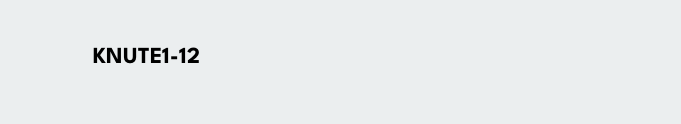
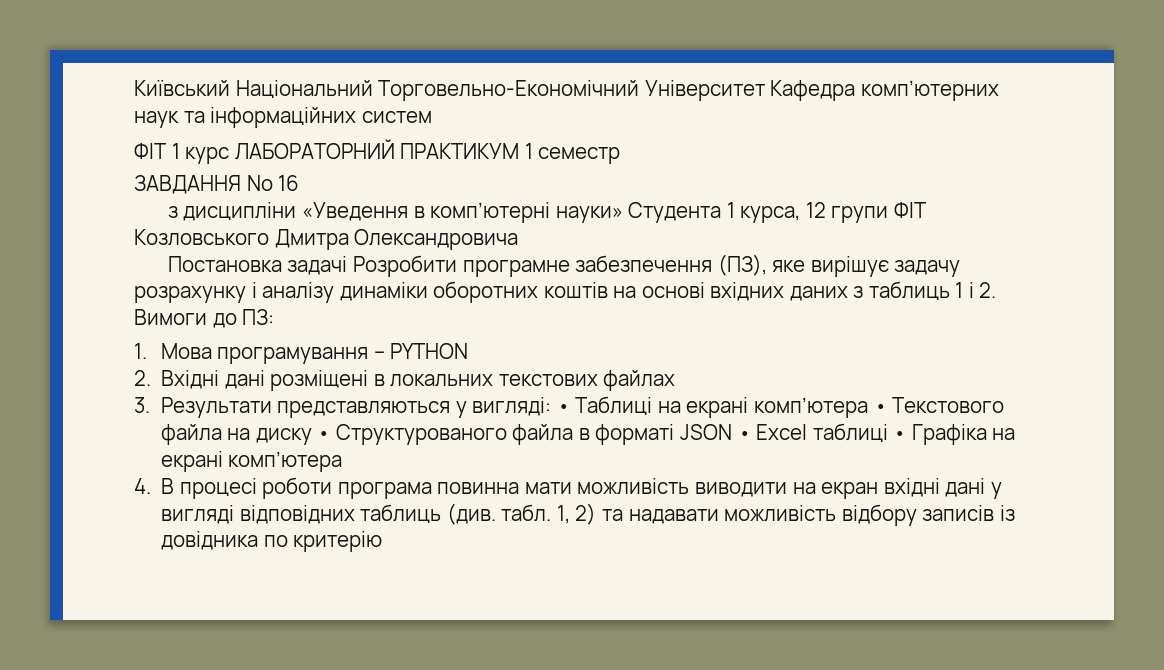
[93,47,200,64] KNUTE1-12 -> [134,80,999,101] [134,107,432,128] [134,139,621,164] [134,175,300,194] [167,202,927,223] [134,229,519,250] [167,254,961,277] [134,281,997,303] [134,309,275,328] [134,343,469,364] [134,370,676,391] [134,396,1005,418] [160,423,1016,445] [160,451,343,472] [134,477,1002,499] [161,503,1015,526] [161,531,383,552] Київський Національний Торговельно-Економічний Університет Кафедра комп’ютерних наук та інформаційних систем // ФІТ 1 курс ЛАБОРАТОРНИЙ ПРАКТИКУМ 1 семестр // ЗАВДАННЯ No 16 // з дисципліни «Уведення в комп’ютерні науки» Студента 1 курса, 12 групи ФІТ Козловського Дмитра Олександровича // Постановка задачі Розробити програмне забезпечення (ПЗ), яке вирішує задачу розрахунку і аналізу динаміки оборотних коштів на основі вхідних даних з таблиць 1 і 2. Вимоги до ПЗ: // 1. Мова програмування – PYTHON // 2. Вхідні дані розміщені в локальних текстових файлах // 3. Результати представляються у вигляді: • Таблиці на екрані комп’ютера • Текстового файла на диску • Структурованого файла в форматі JSON • Excel таблиці • Графіка на екрані комп’ютера // 4. В процесі роботи програма повинна мати можливість виводити на екран вхідні дані у вигляді відповідних таблиць (див. табл. 1, 2) та надавати можливість відбору записів із довідника по критерію

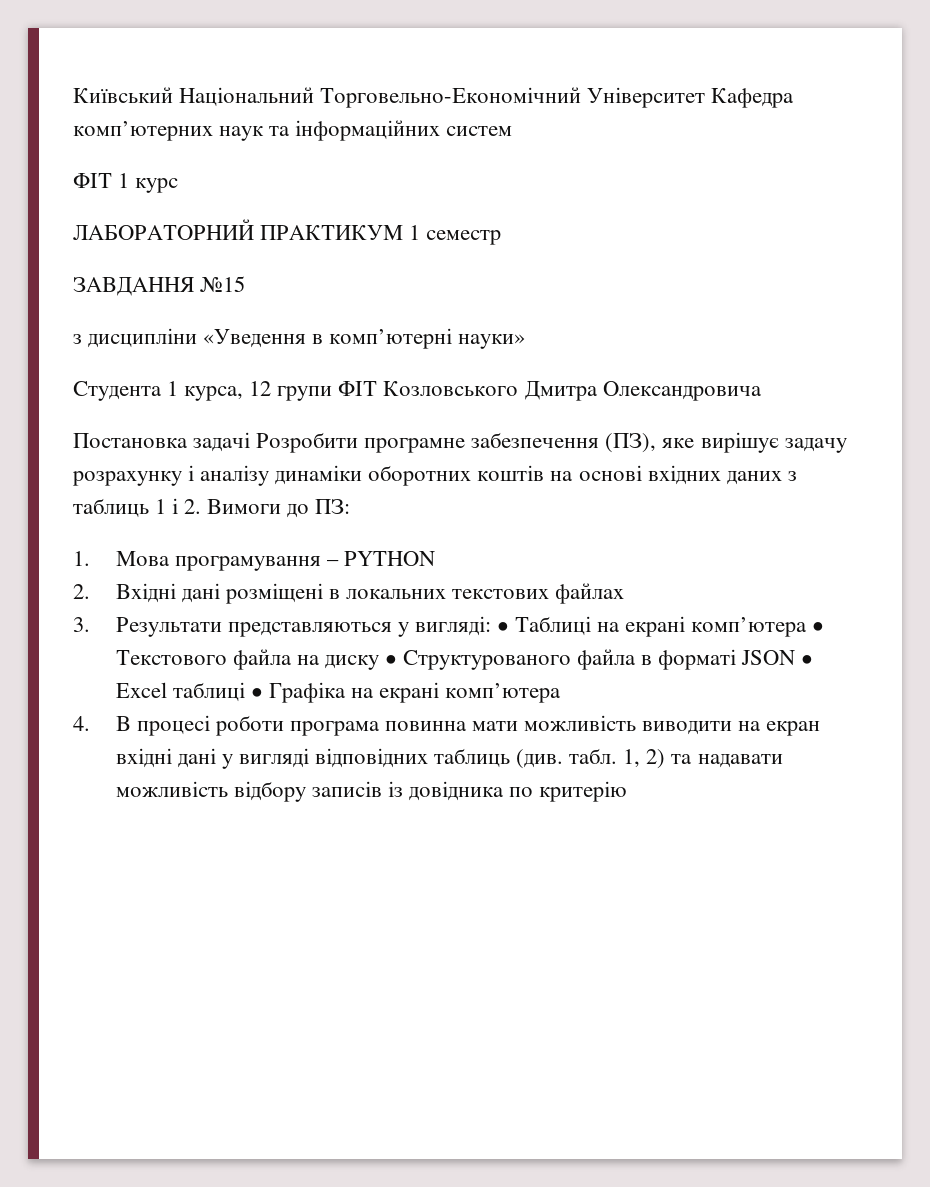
(230, 155) none -> (179, 185) //
[246,175,300,191] No 16 -> [200,276,246,292] №15
(623, 214) none -> (526, 341) //

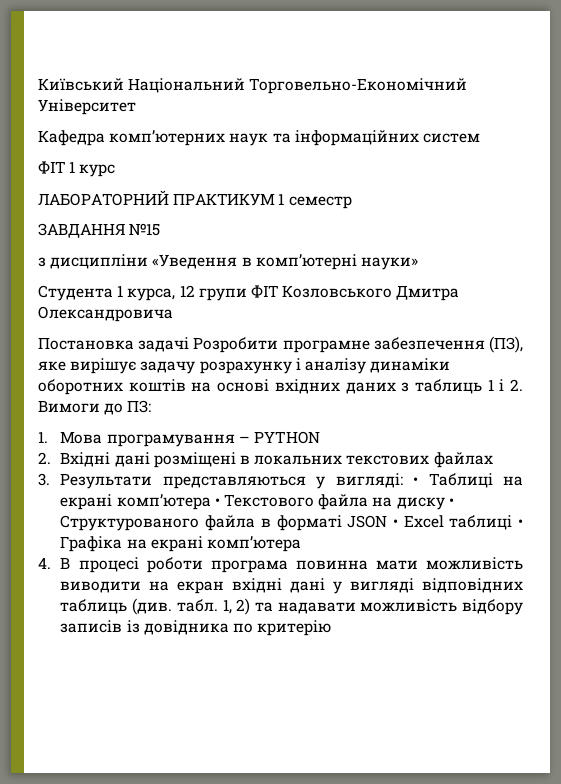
(706, 97) none -> (136, 107) //

